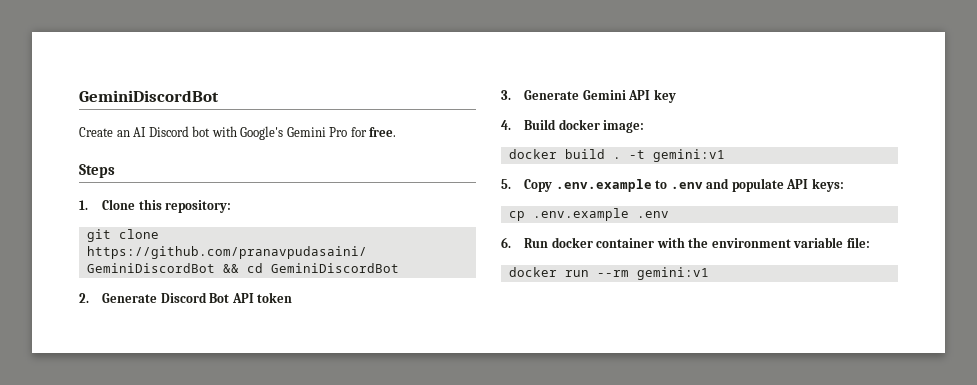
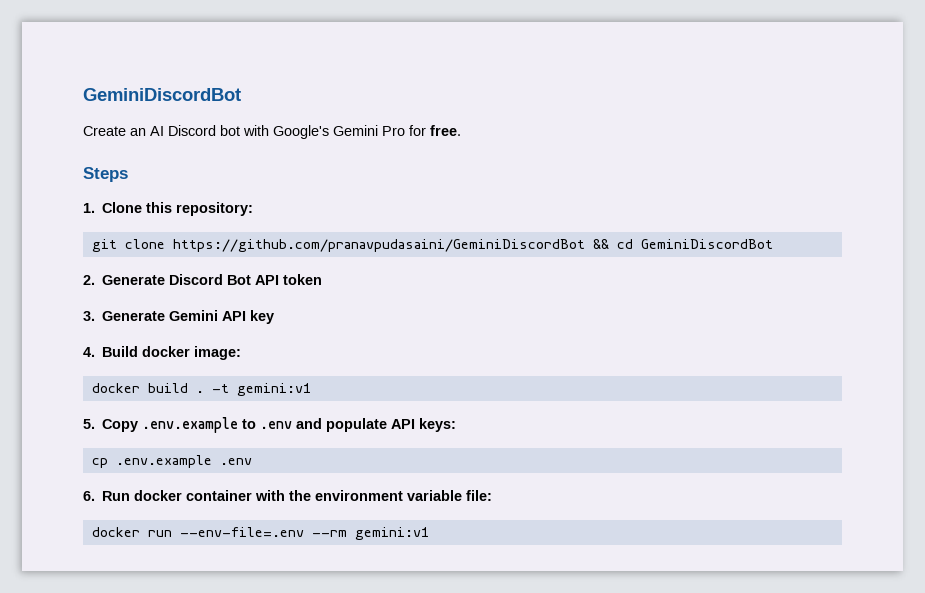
(589, 273) none -> [179,527,304,537] --env-file=.env

